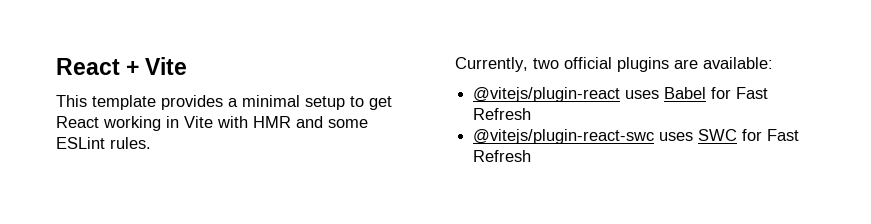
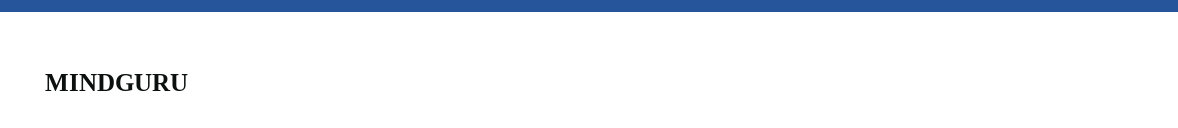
[56,57,188,75] [56,95,392,110] [56,116,368,131] [56,137,151,149] [455,57,773,72] [473,87,769,102] [473,108,532,120] [473,129,800,144] [473,150,532,162] React + Vite // This template provides a minimal setup to get React working in Vite with HMR and some ESLint rules. // Currently, two official plugins are available: // @vitejs/plugin-react uses Babel for Fast Refresh // @vitejs/plugin-react-swc uses SWC for Fast Refresh -> [45,74,188,91] MINDGURU

